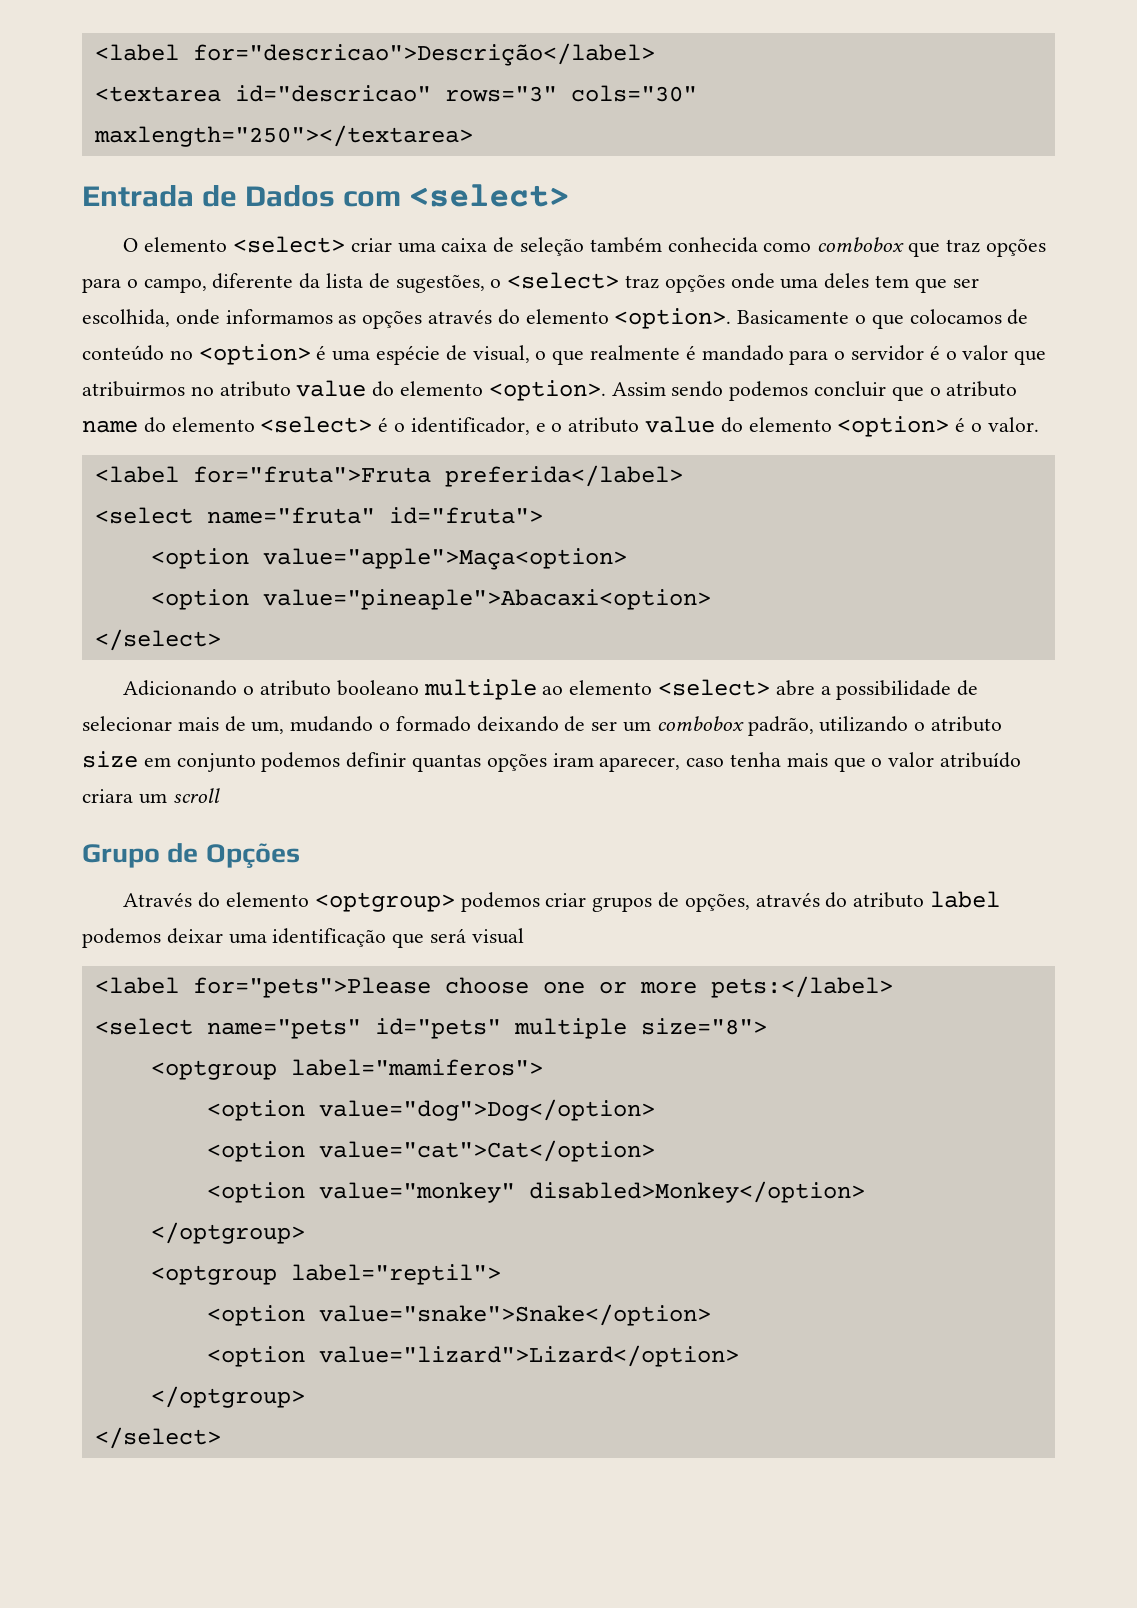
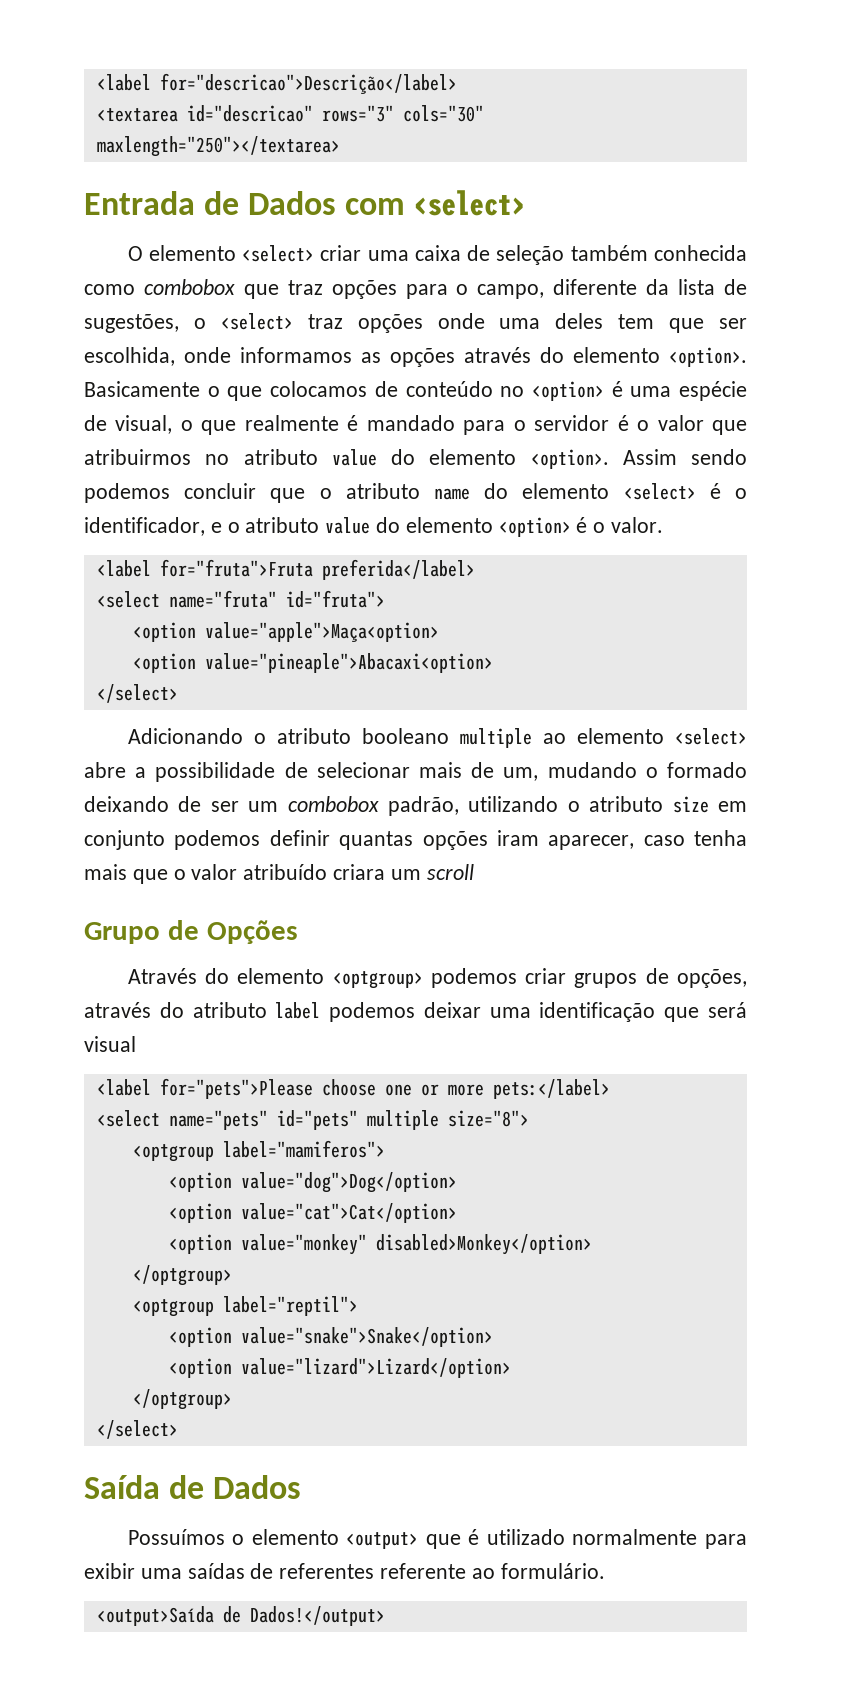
(221, 1438) none -> [84,1475,302,1499] [127,1529,747,1549] [84,1563,605,1579] [96,1606,385,1626] // Saída de Dados // Possuímos o elemento <output> que é utilizado normalmente para exibir uma saídas de referentes referente ao formulário. // <output>Saída de Dados!</output>

